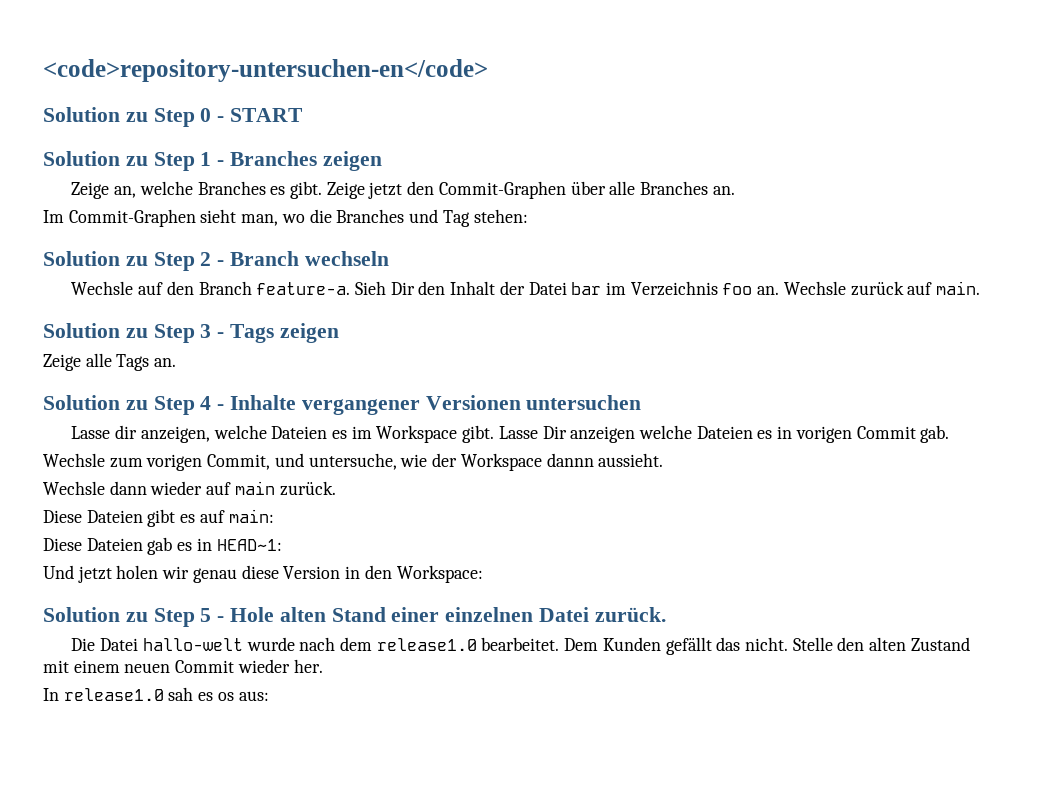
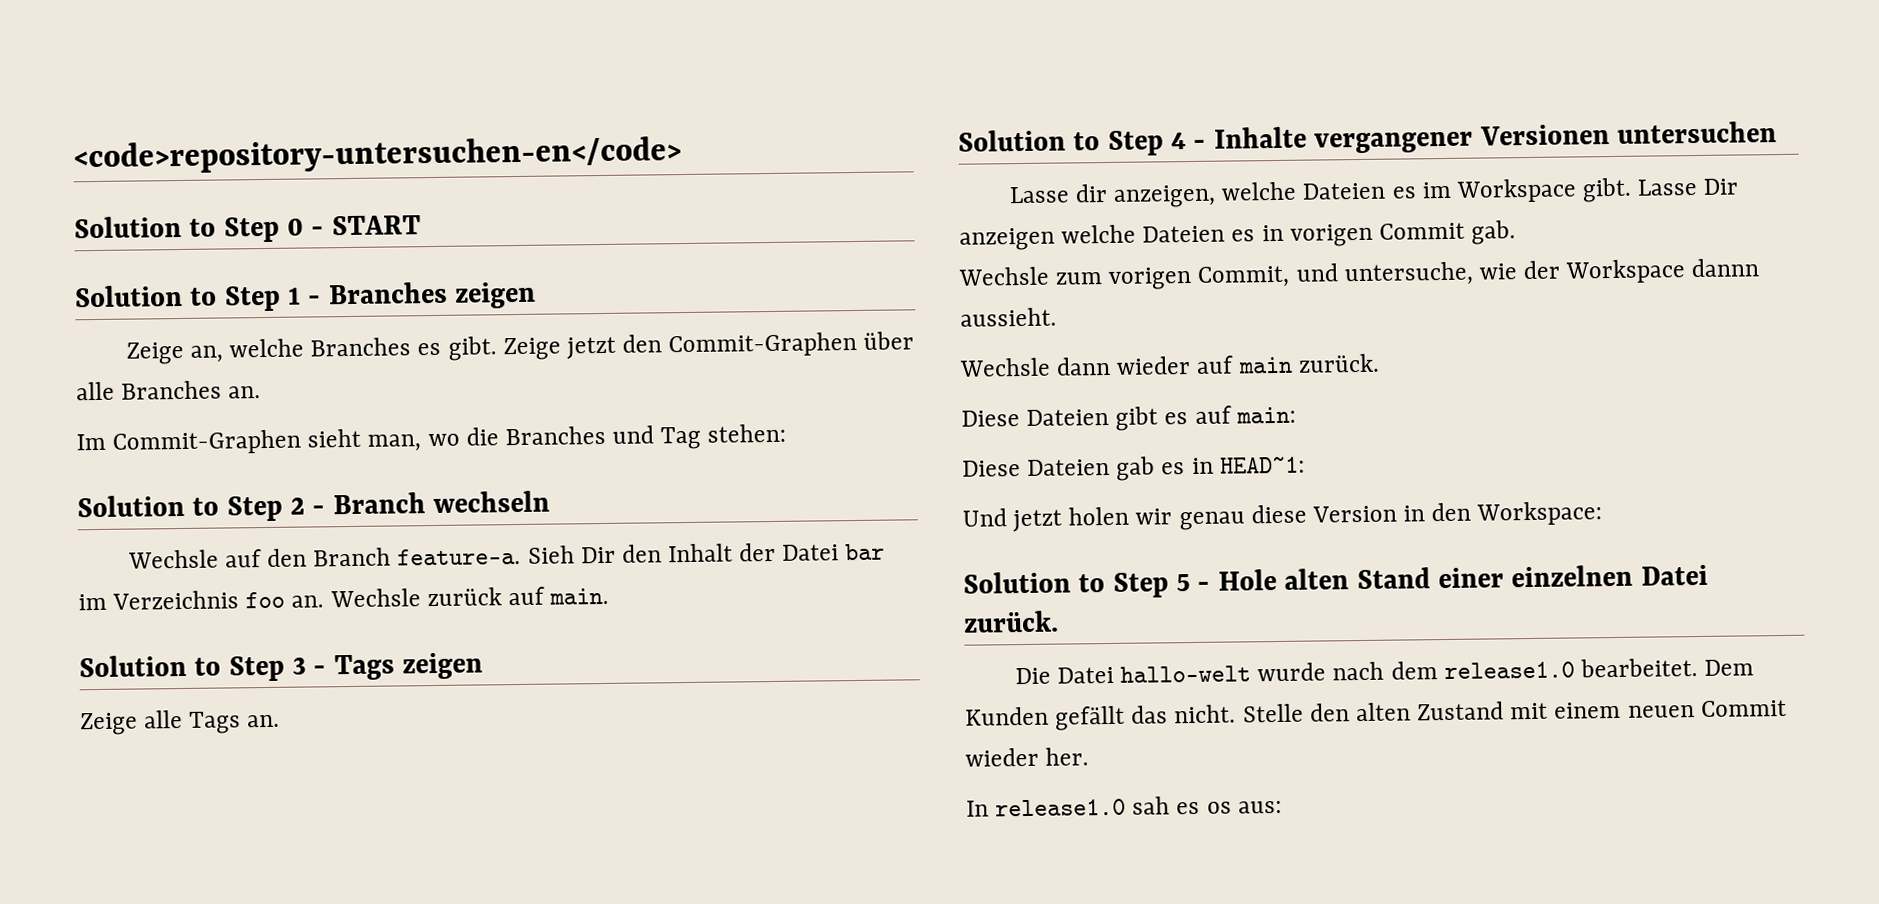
[125,112,148,122] zu -> [189,218,217,237] to
[125,156,148,166] zu -> [189,287,218,306] to
[125,256,148,266] zu -> [192,497,220,516] to
[125,328,148,338] zu -> [194,657,222,676] to
[125,400,148,410] zu -> [1073,132,1101,151] to
[125,612,148,622] zu -> [1078,574,1106,593] to

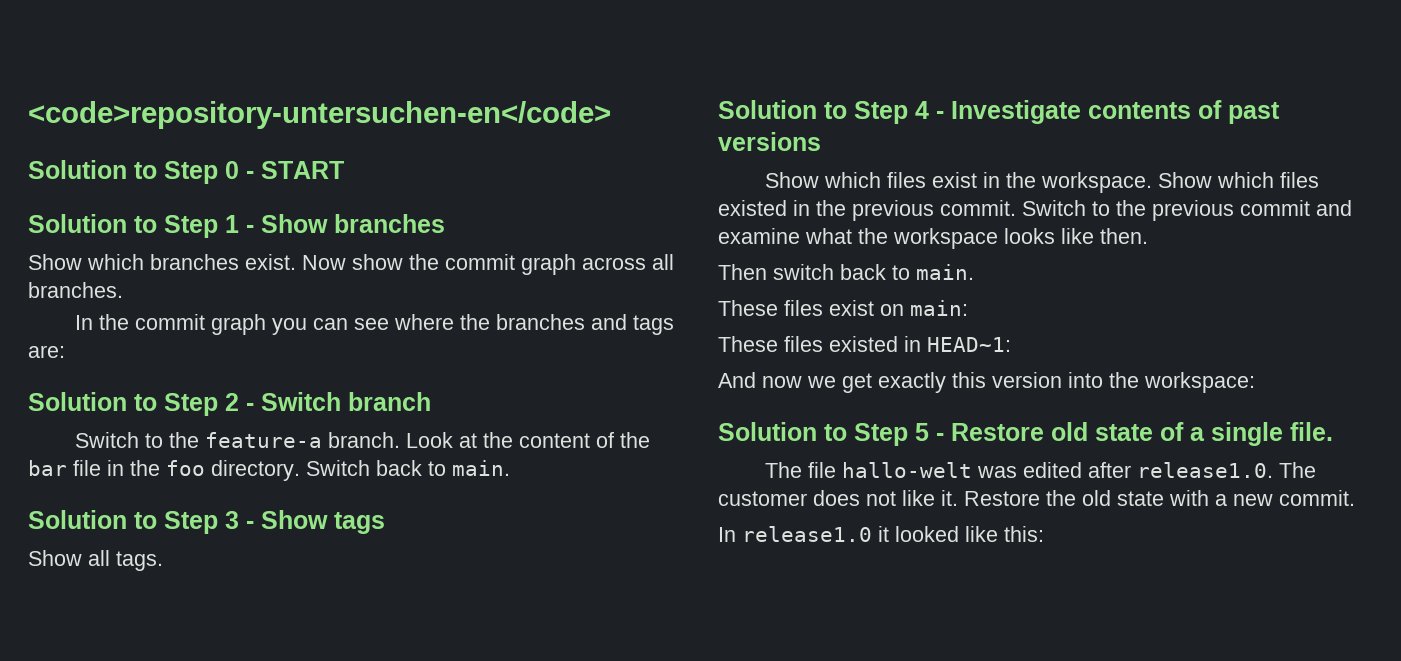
[327,281,537,309] [125,331,915,365] [76,380,262,401] [76,423,787,455] Branches zeigen // Zeige an, welche Branches es gibt. Zeige jetzt den Commit-Graphen über alle Branches an. // Im Commit-Graphen sieht man, wo die Branches und Tag stehen: -> [261,214,445,233] [28,254,674,275] [28,282,123,298] [74,314,674,335] [28,345,65,358] Show branches // Show which branches exist. Now show the commit graph across all branches. // In the commit graph you can see where the branches and tags are:
[332,490,551,515] [127,542,886,569] [78,586,545,611] Branch wechseln // Wechsle auf den Branch feature-a. Sieh Dir den Inhalt der Datei bar im Verzeichnis foo an. Wechsle zurück auf -> [261,392,431,411] [74,432,650,448] [28,460,446,481] Switch branch // Switch to the feature-a branch. Look at the content of the bar file in the foo directory. Switch back to
[333,652,484,681] [80,709,281,736] Tags zeigen // Zeige alle Tags an. -> [261,510,385,534] [28,550,163,571] Show tags // Show all tags.
[1213,121,1777,154] [1008,177,1740,208] [959,220,1517,251] [958,258,1760,290] [960,307,1057,327] [959,353,1380,377] [961,405,1296,431] [962,456,1305,481] [962,501,1603,533] Inhalte vergangener Versionen untersuchen // Lasse dir anzeigen, welche Dateien es im Workspace gibt. Lasse Dir anzeigen welche Dateien es in vorigen Commit gab. // Wechsle zum vorigen Commit, und untersuche, wie der Workspace dannn aussieht. // Wechsle dann wieder auf main zurück. // Diese Dateien gibt es auf main: // Diese Dateien gab es in HEAD~1: // Und jetzt holen wir genau diese Version in den Workspace: -> [951,100,1280,124] [718,132,821,151] [764,172,1319,193] [718,200,1352,221] [718,228,1148,249] [718,264,974,280] [718,300,968,316] [718,336,1011,352] [718,372,1255,393] Investigate contents of past versions // Show which files exist in the workspace. Show which files existed in the previous commit. Switch to the previous commit and examine what the workspace looks like then. // Then switch back to main. // These files exist on main: // These files existed in HEAD~1: // And now we get exactly this version into the workspace:
[1217,564,1708,591] [963,610,1059,633] [1014,658,1755,685] [965,699,1787,731] [965,747,1090,767] [966,796,1282,817] Hole alten Stand einer einzelnen Datei zurück. // Die Datei hallo-welt wurde nach dem release1.0 bearbeitet. Dem Kunden gefällt das nicht. Stelle den alten Zustand mit einem neuen Commit wieder her. // In release1.0 sah es os aus: -> [951,422,1333,446] [764,462,1316,478] [718,490,1355,506] [718,526,1044,542] Restore old state of a single file. // The file hallo-welt was edited after release1.0. The customer does not like it. Restore the old state with a new commit. // In release1.0 it looked like this:

